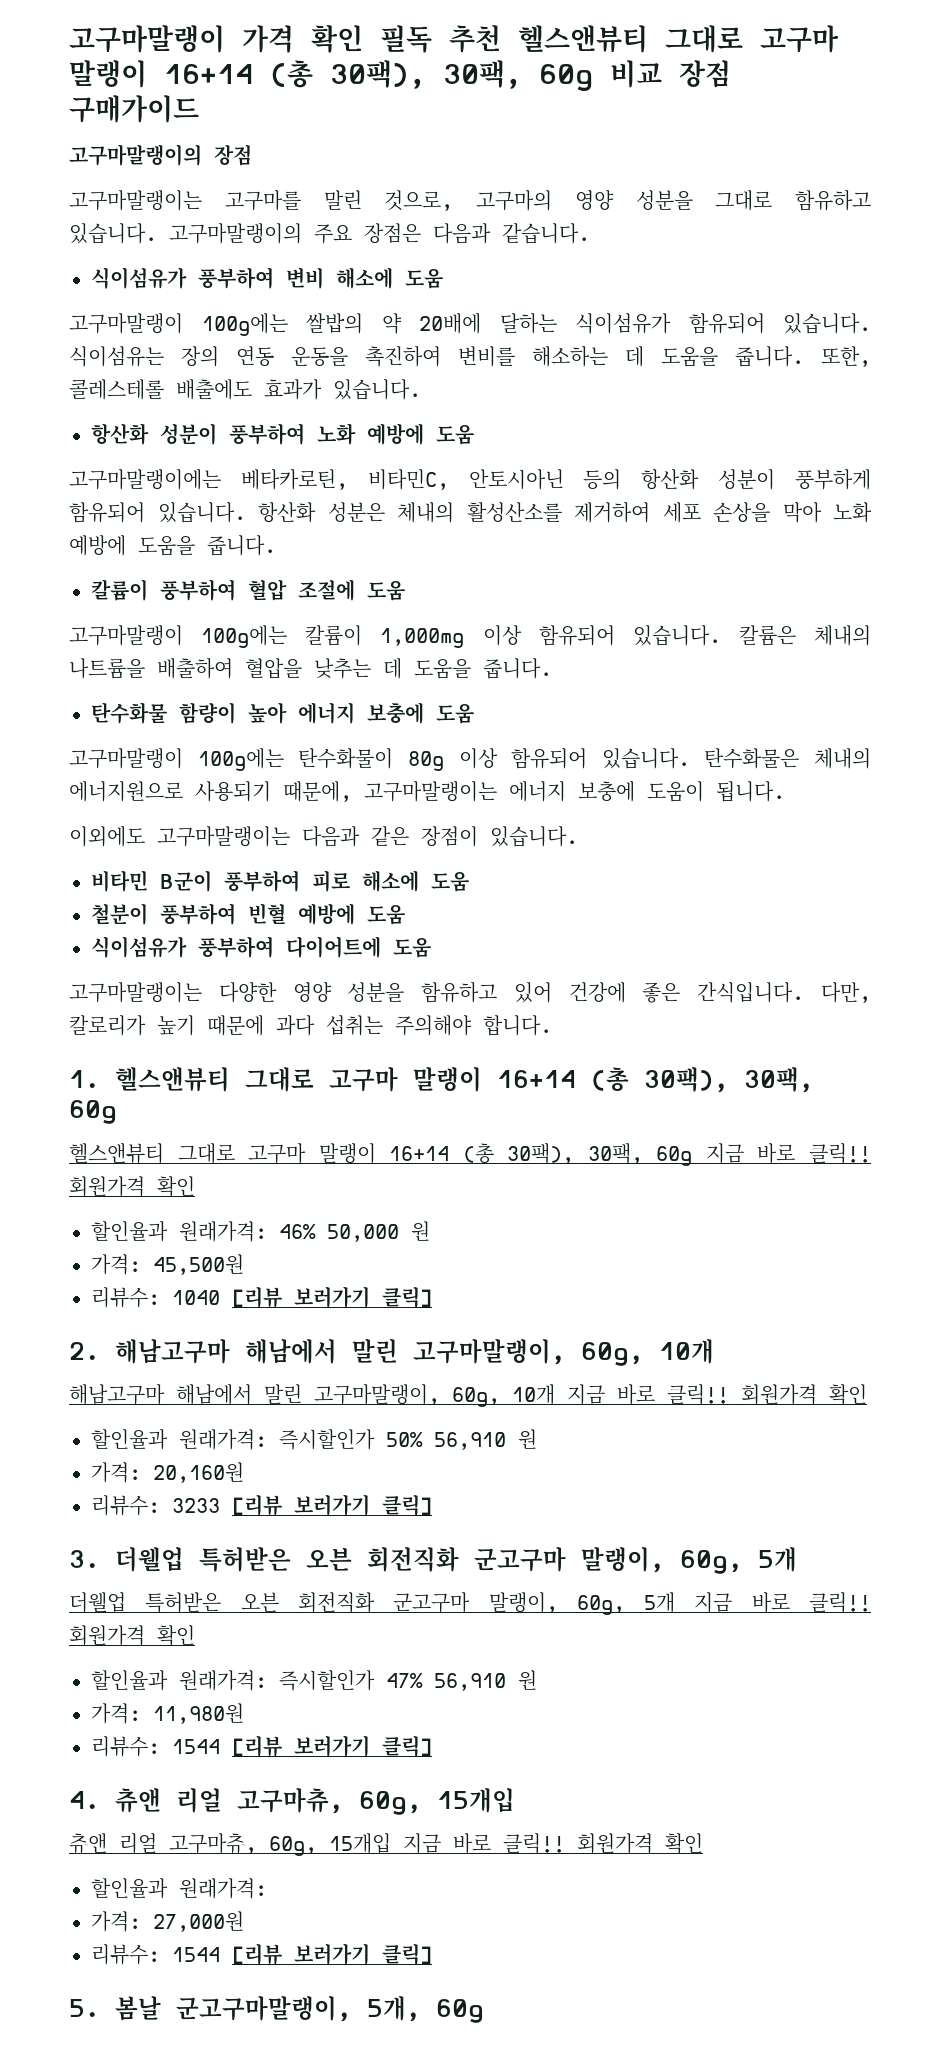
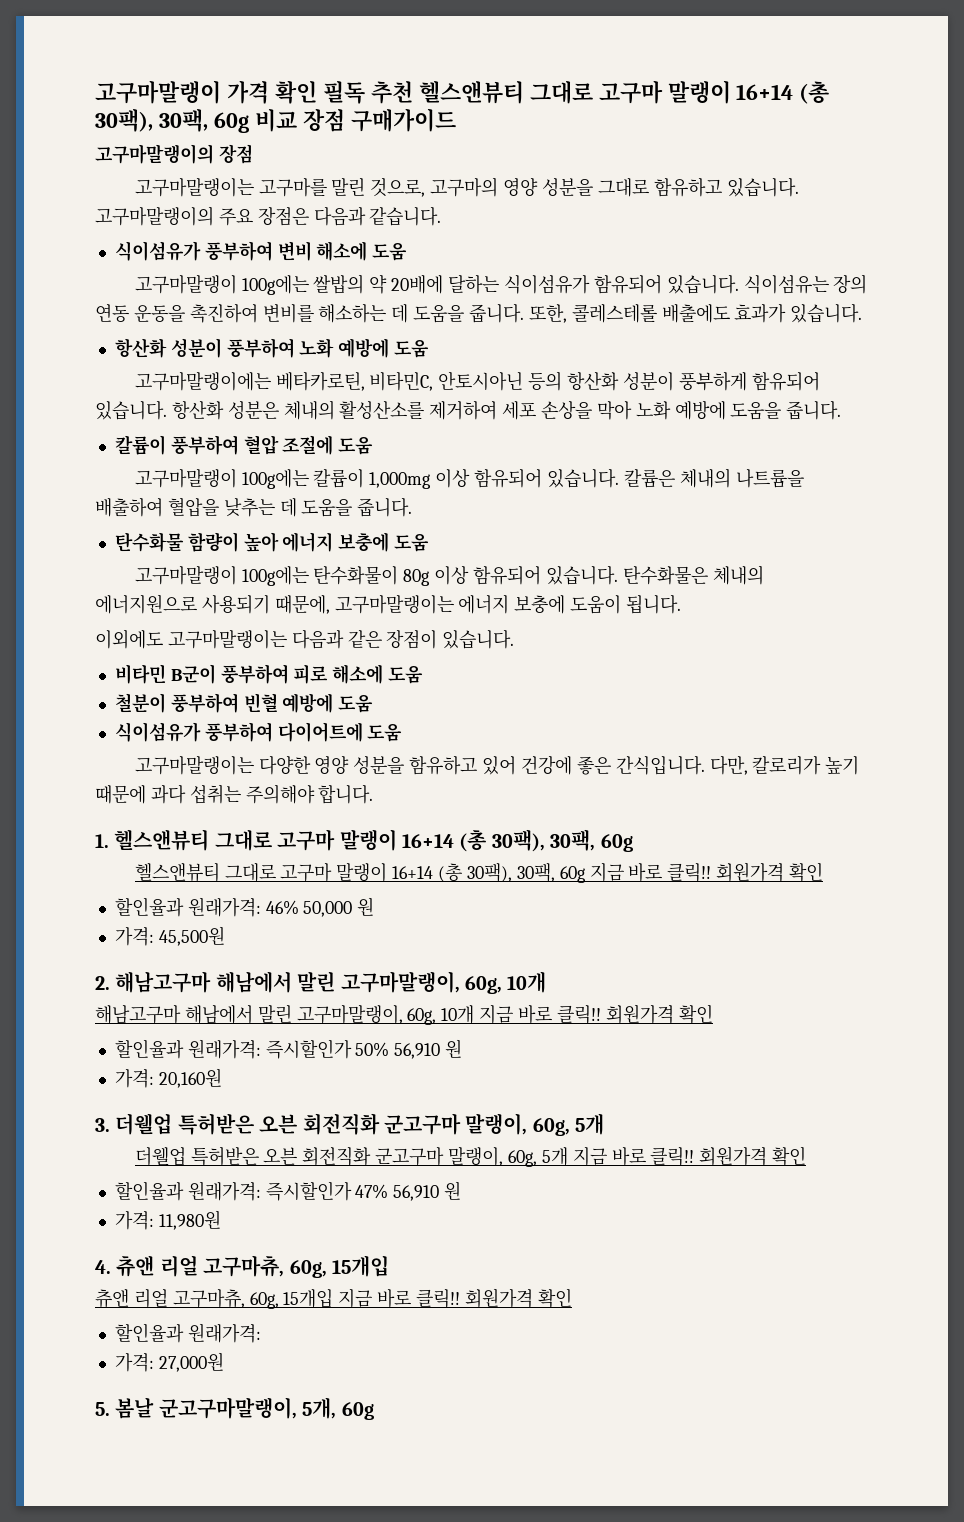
[91,1286,432,1308] // 리뷰수: 1040 [리뷰 보러가기 클릭] -> (225, 936) none
[91,1494,432,1516] // 리뷰수: 3233 [리뷰 보러가기 클릭] -> (222, 1078) none
[91,1735,432,1757] // 리뷰수: 1544 [리뷰 보러가기 클릭] -> (221, 1220) none
[91,1943,432,1965] // 리뷰수: 1544 [리뷰 보러가기 클릭] -> (224, 1362) none

